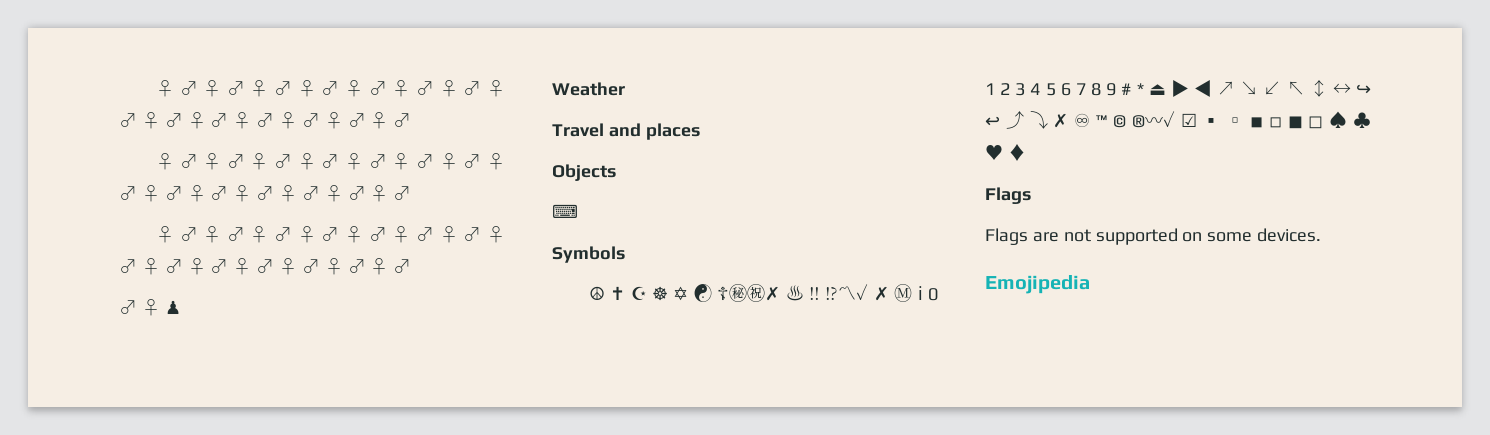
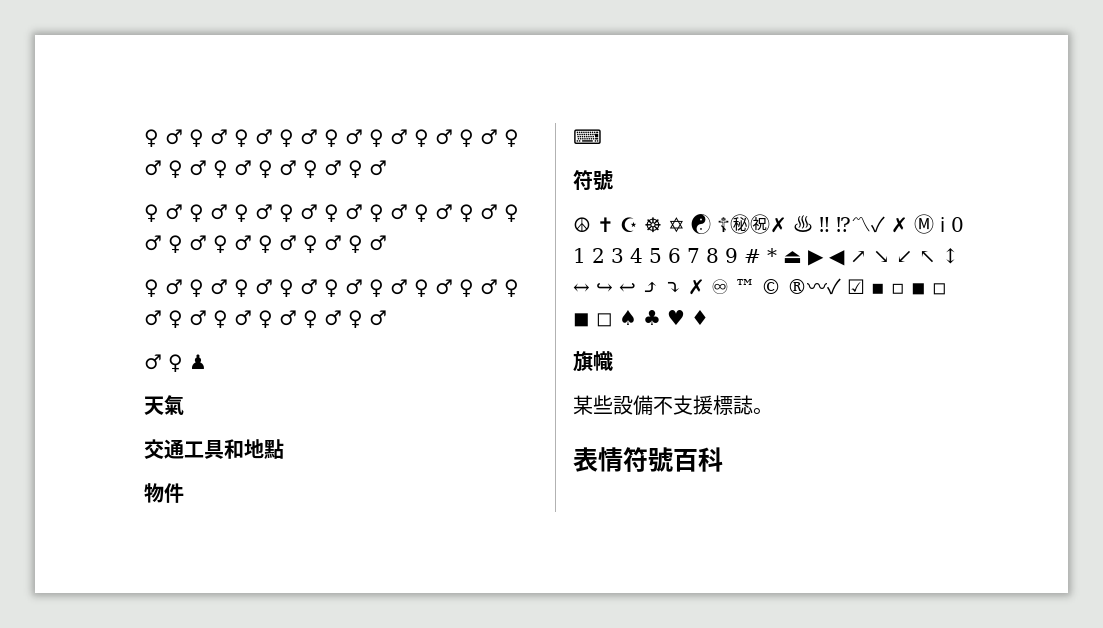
[552,82,625,96] [552,123,700,140] [552,164,616,181] Weather // Travel and places // Objects -> [144,395,184,415] [144,439,284,459] [144,483,184,503] 天氣 // 交通工具和地點 // 物件
[552,246,625,263] Symbols -> [573,170,613,191] 符號
[985,187,1031,204] [985,228,1322,245] [985,275,1090,294] Flags // Flags are not supported on some devices. // Emojipedia -> [573,351,613,372] [573,395,773,416] [573,447,723,472] 旗幟 // 某些設備不支援標誌。 // 表情符號百科

